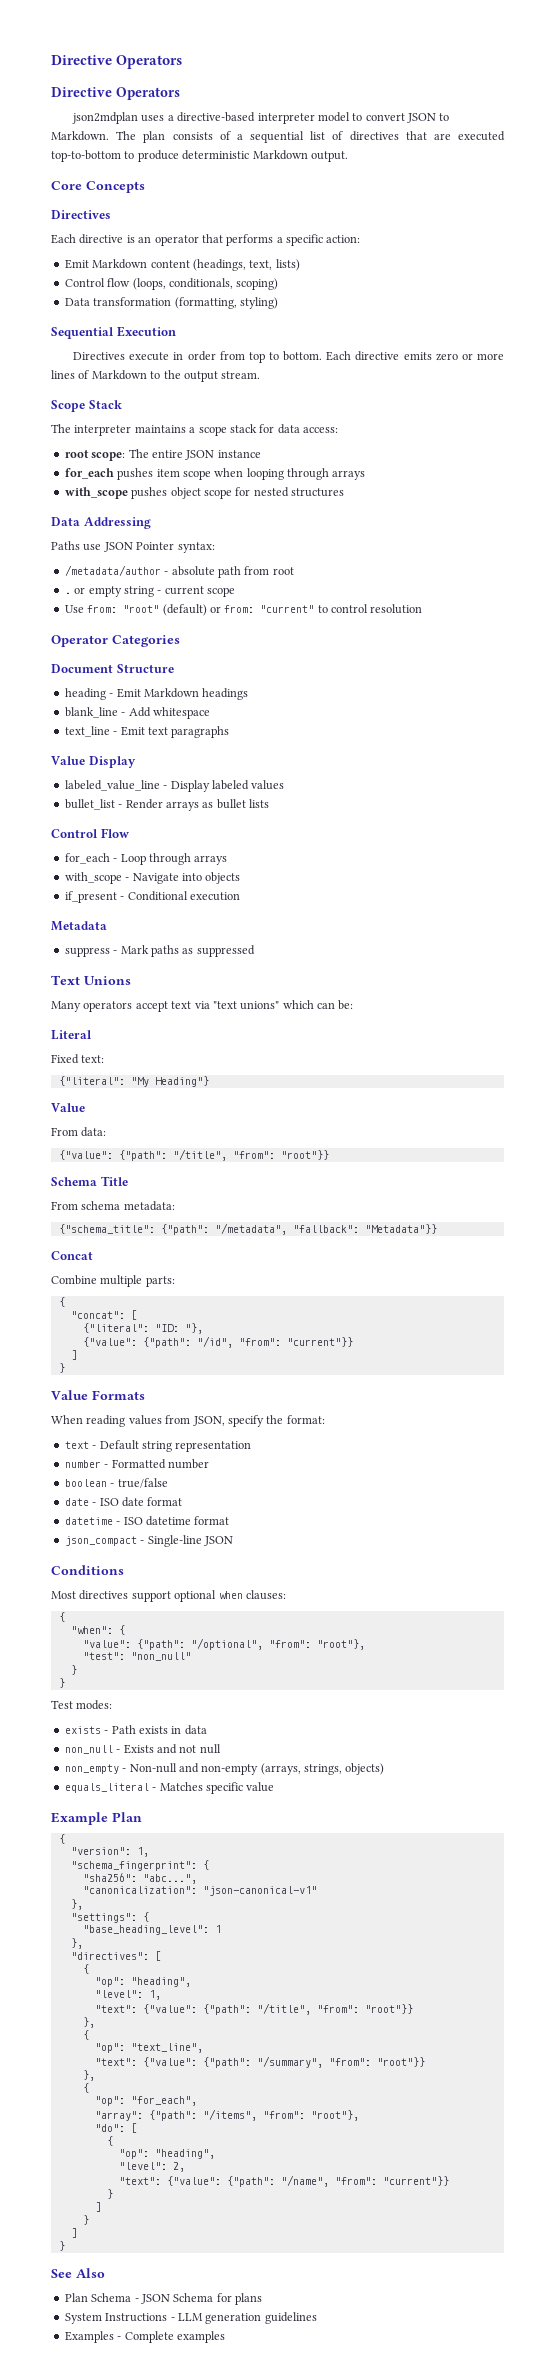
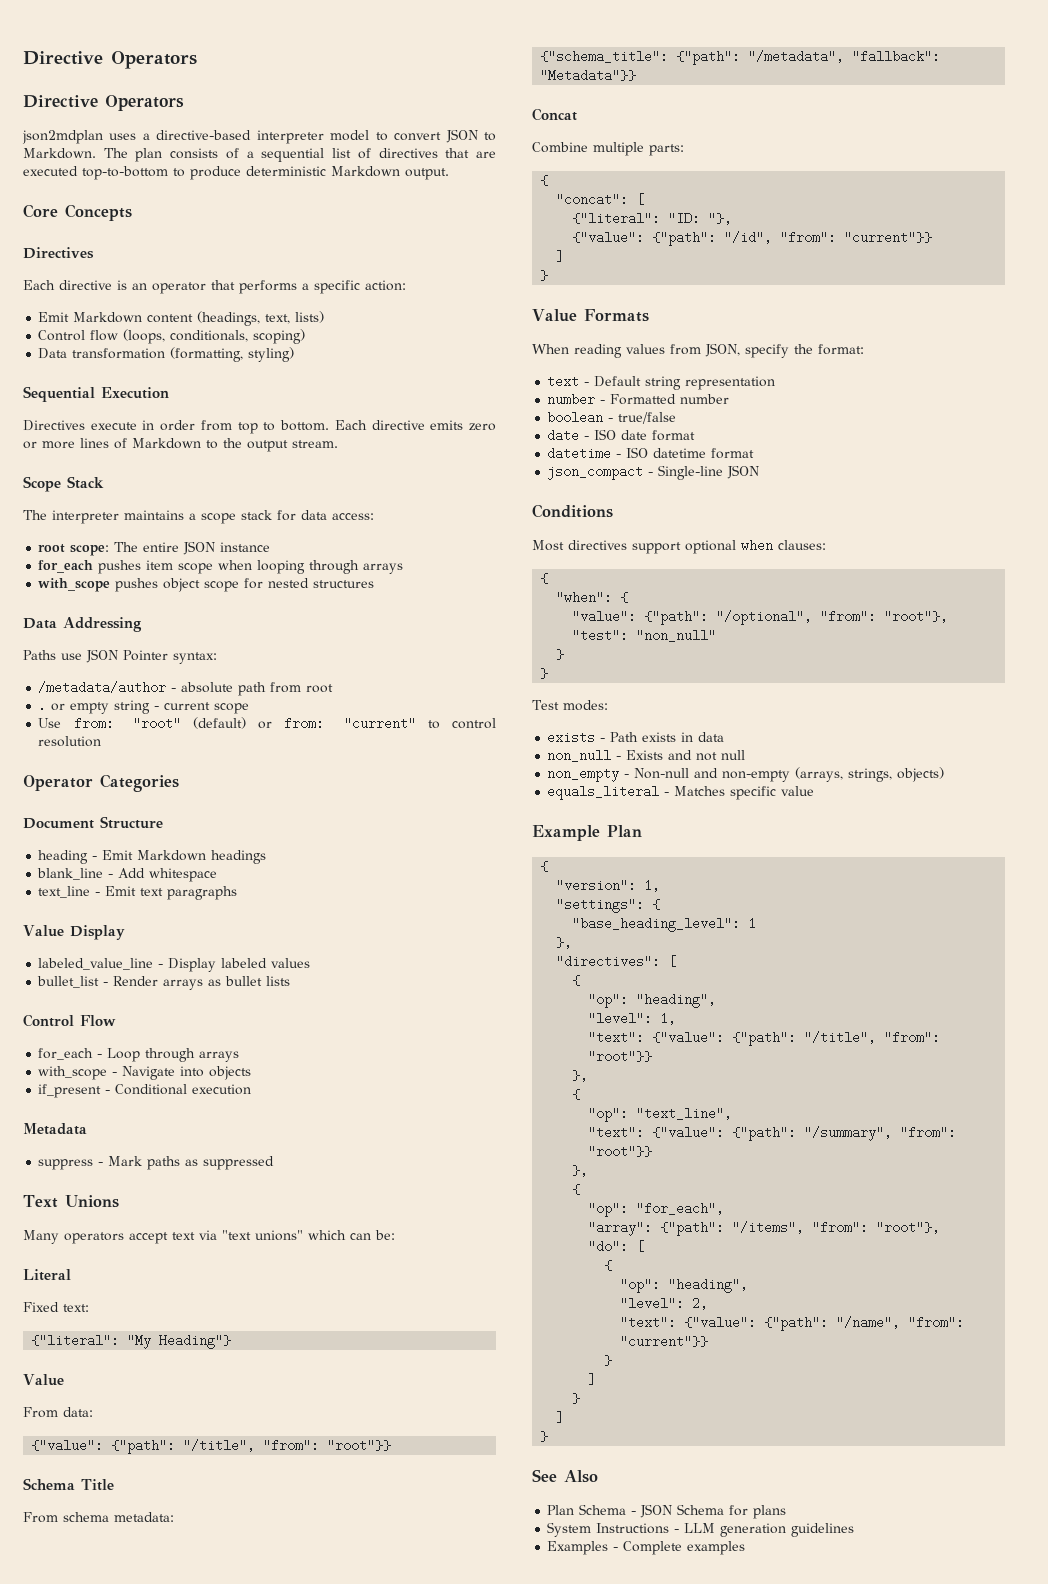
[70,1860,209,1871] [82,1873,197,1884] [82,1886,317,1896] [70,1899,83,1910] // "schema_fingerprint": { // "sha256": "abc...", // "canonicalization": "json-canonical-v1" // }, -> (661, 885) none

